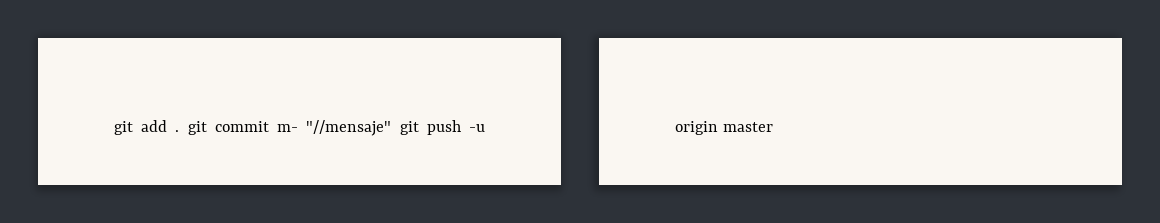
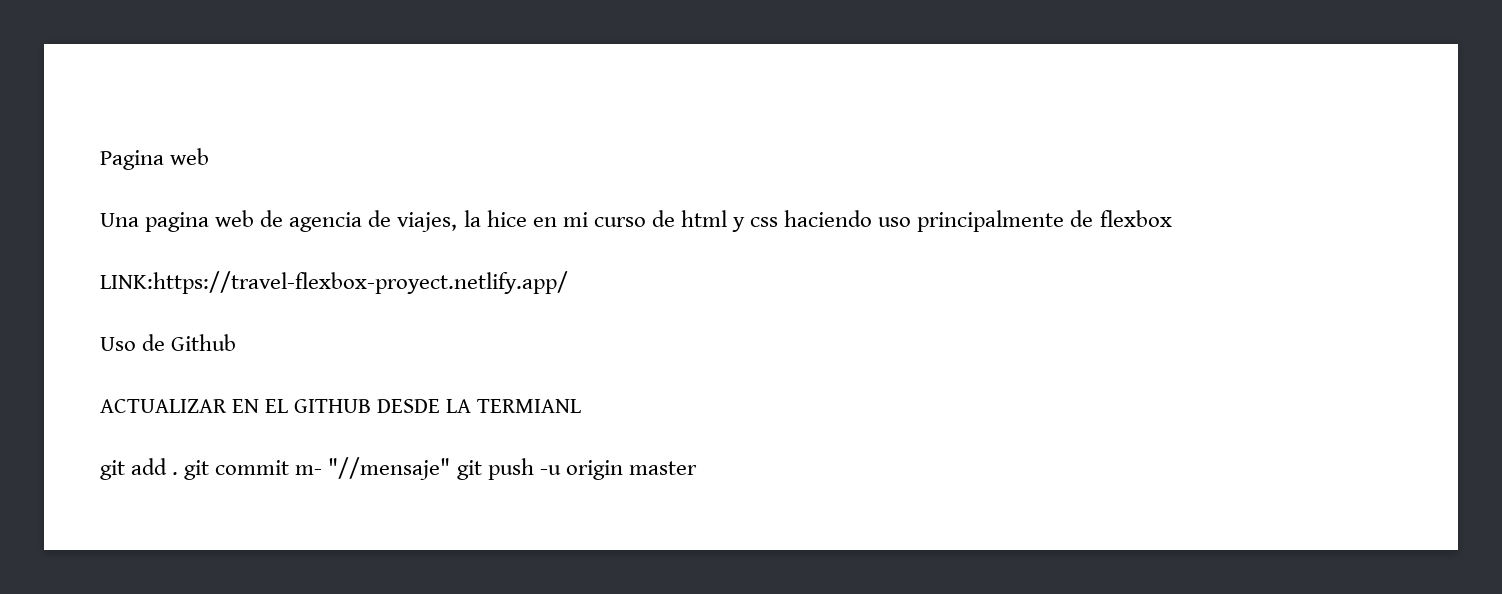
(114, 128) none -> [100,148,210,170] [100,210,1172,232] [100,271,568,294] [100,334,237,351] [100,399,582,413] Pagina web // Una pagina web de agencia de viajes, la hice en mi curso de html y css haciendo uso principalmente de flexbox // LINK:https://travel-flexbox-proyect.netlify.app/ // Uso de Github // ACTUALIZAR EN EL GITHUB DESDE LA TERMIANL //

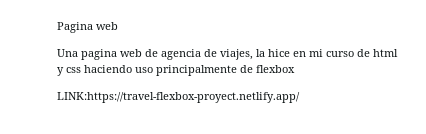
[100,334,237,351] [100,399,582,413] [100,457,697,480] // Uso de Github // ACTUALIZAR EN EL GITHUB DESDE LA TERMIANL // git add . git commit m- "//mensaje" git push -u origin master -> (300, 97) none

